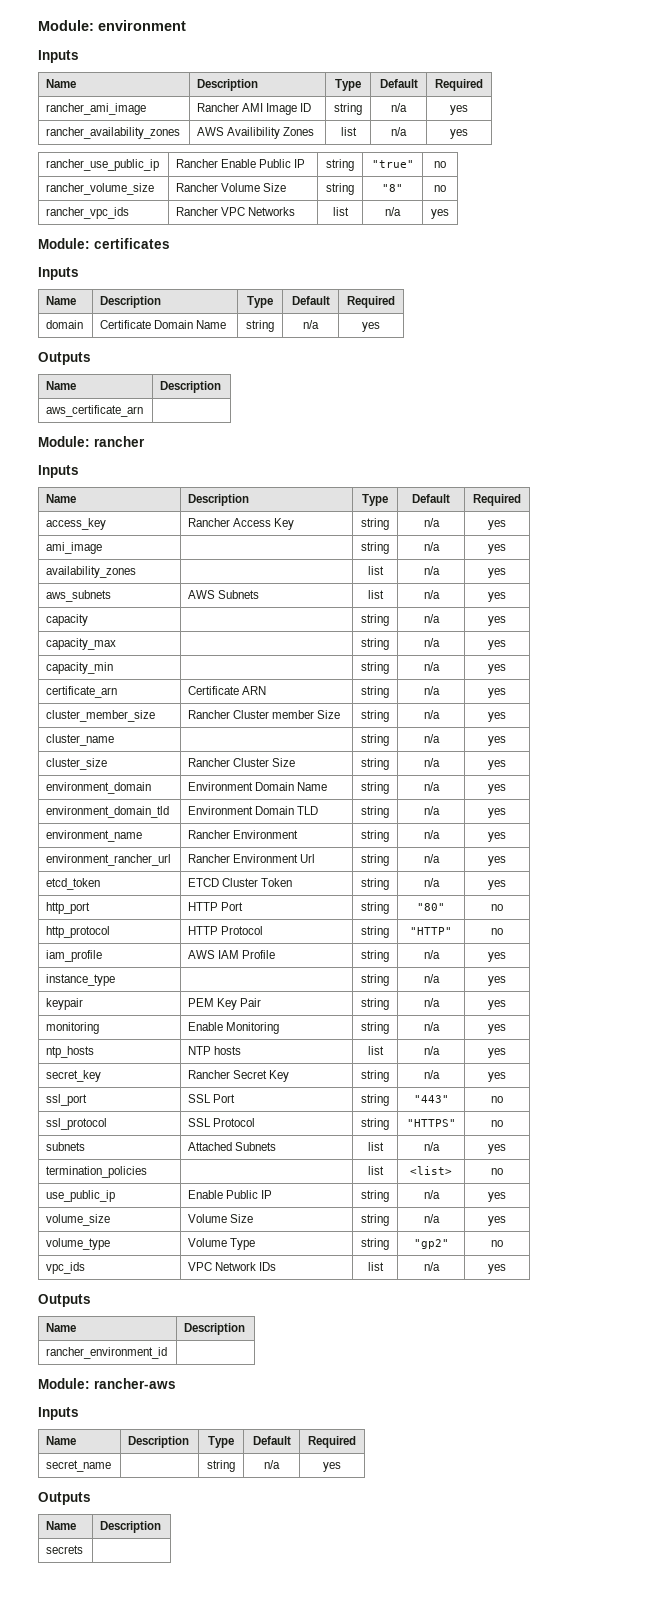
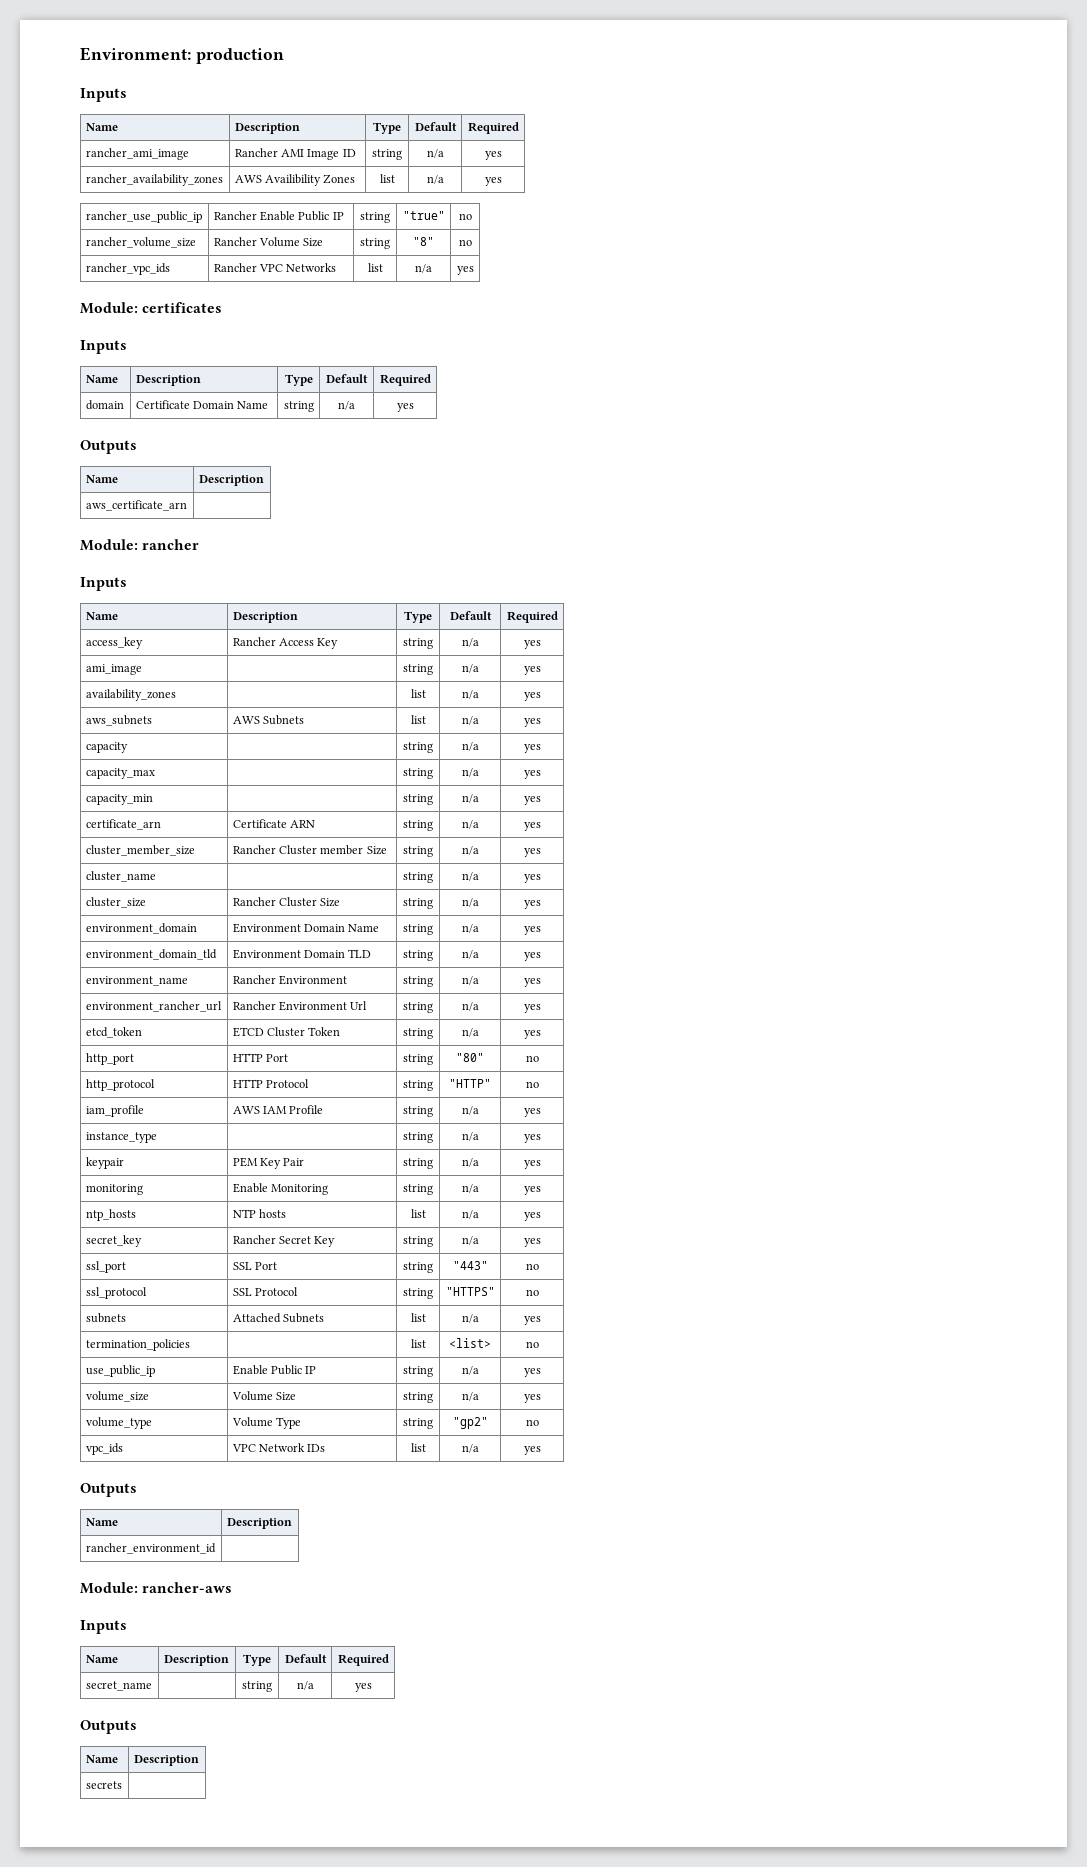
[38,20,186,31] Module: environment -> [80,47,284,64] Environment: production

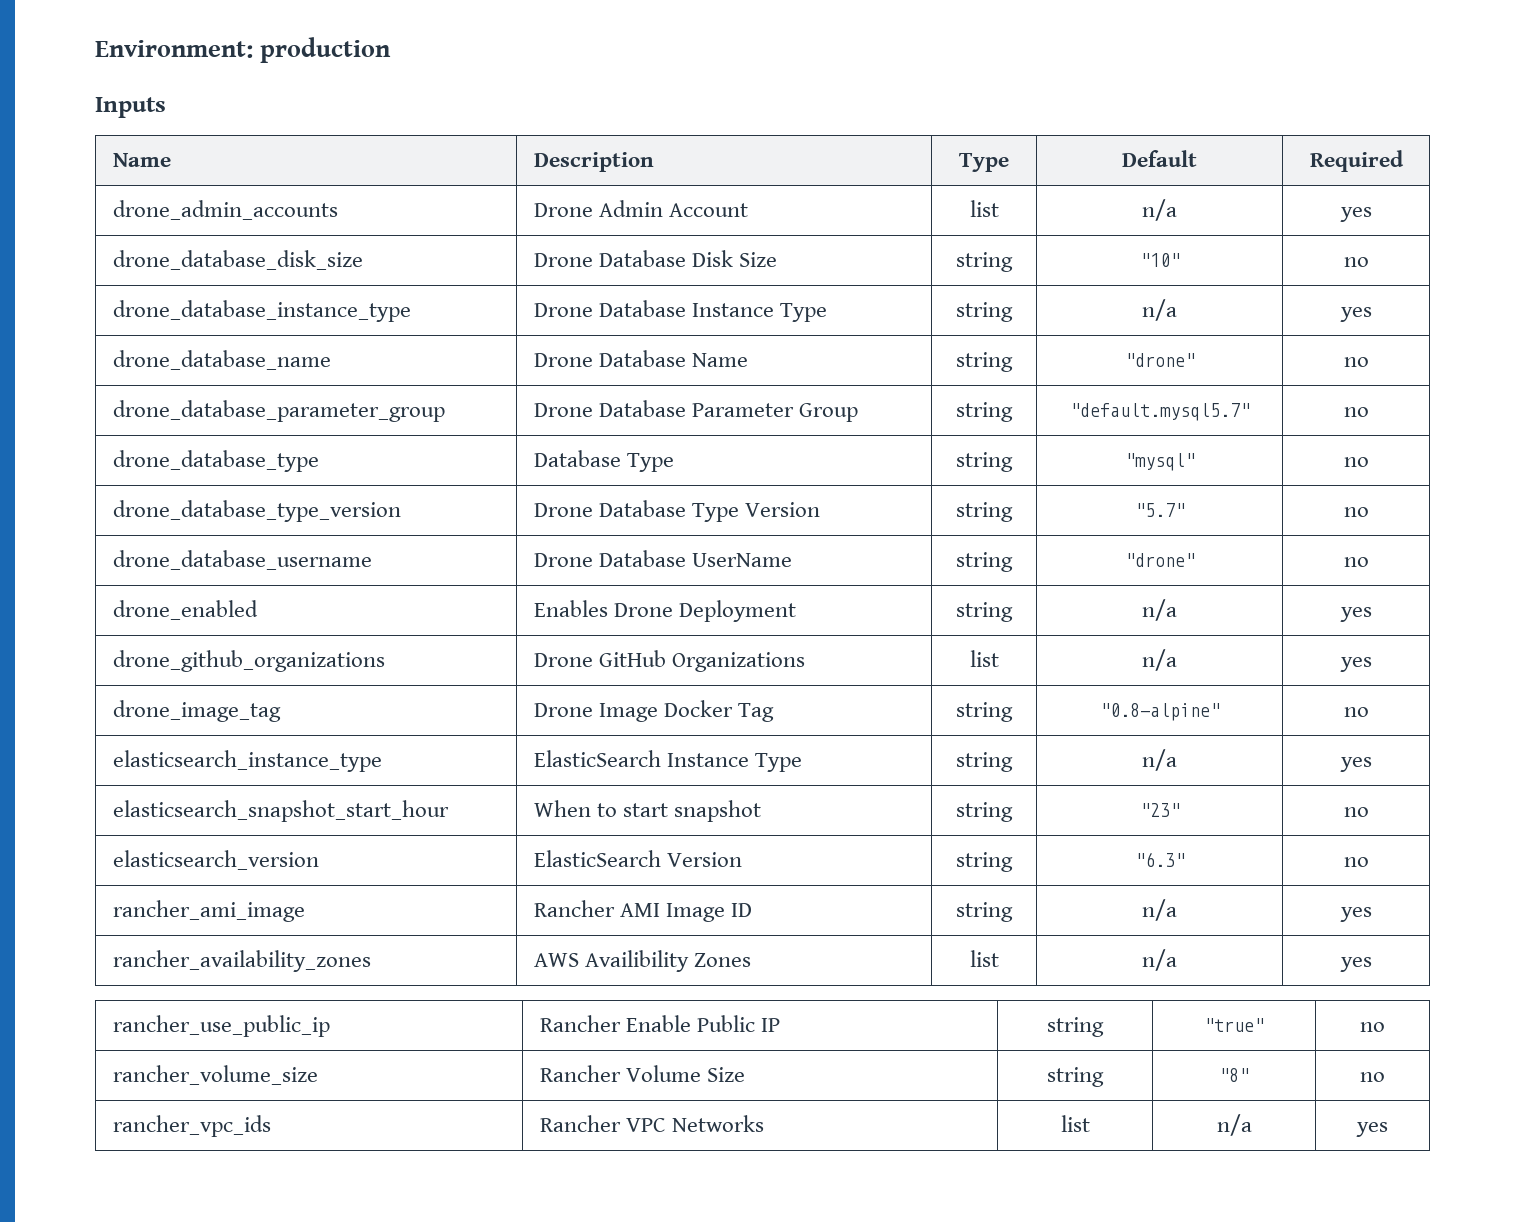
(519, 128) none -> [112,200,338,220] [533,200,748,217] [969,200,999,217] [1142,199,1178,221] [1339,207,1372,222] [112,250,363,270] [533,250,777,267] [956,252,1013,272] [1139,253,1180,267] [1343,257,1369,267] [112,300,411,322] [533,300,827,322] [956,302,1013,322] [1142,299,1178,321] [1339,307,1372,322] [112,350,331,370] [533,350,748,367] [956,352,1013,372] [1124,353,1195,367] [1343,357,1369,367] [112,400,445,422] [533,400,858,422] [956,402,1013,422] [1069,403,1250,421] [1343,407,1369,417] [112,450,319,472] [533,450,674,472] [956,452,1013,472] [1124,453,1195,471] [1343,457,1369,467] [112,500,401,522] [533,500,820,522] [956,502,1013,522] [1134,503,1185,517] [1343,507,1369,517] [112,550,372,570] [533,550,792,567] [956,552,1013,572] [1124,553,1195,567] [1343,557,1369,567] [112,600,258,620] [533,600,796,622] [956,602,1013,622] [1142,599,1178,621] [1339,607,1372,622] [112,650,385,672] [533,650,805,672] [969,650,999,667] [1142,649,1178,671] [1339,657,1372,672] [112,700,281,722] [533,700,774,722] [956,702,1013,722] [1099,703,1220,721] [1343,707,1369,717] [112,750,382,772] [533,750,802,772] [956,752,1013,772] [1142,749,1178,771] [1339,757,1372,772] [112,800,449,822] [533,800,761,822] [956,802,1013,822] [1139,803,1180,817] [1343,807,1369,817] [112,850,319,870] [533,850,742,867] [956,852,1013,872] [1134,852,1185,867] [1343,857,1369,867] // drone_admin_accounts | Drone Admin Account | list | n/a | yes // drone_database_disk_size | Drone Database Disk Size | string | "10" | no // drone_database_instance_type | Drone Database Instance Type | string | n/a | yes // drone_database_name | Drone Database Name | string | "drone" | no // drone_database_parameter_group | Drone Database Parameter Group | string | "default.mysql5.7" | no // drone_database_type | Database Type | string | "mysql" | no // drone_database_type_version | Drone Database Type Version | string | "5.7" | no // drone_database_username | Drone Database UserName | string | "drone" | no // drone_enabled | Enables Drone Deployment | string | n/a | yes // drone_github_organizations | Drone GitHub Organizations | list | n/a | yes // drone_image_tag | Drone Image Docker Tag | string | "0.8-alpine" | no // elasticsearch_instance_type | ElasticSearch Instance Type | string | n/a | yes // elasticsearch_snapshot_start_hour | When to start snapshot | string | "23" | no // elasticsearch_version | ElasticSearch Version | string | "6.3" | no
[80,302,223,314] [80,340,127,354] [85,375,118,383] [135,375,201,386] [284,374,313,386] [326,374,368,383] [379,374,431,386] [85,400,124,410] [135,400,269,409] [283,401,314,412] [338,401,355,410] [396,403,414,412] [80,440,137,454] [85,475,118,483] [198,475,264,486] [85,500,187,511] [80,539,200,551] [80,577,127,591] [85,612,118,620] [232,612,298,623] [404,611,432,623] [449,611,492,620] [506,611,558,623] [85,637,143,649] [232,637,339,649] [403,638,433,649] [461,638,479,647] [523,640,541,649] [85,664,142,675] [403,664,433,675] [461,664,479,673] [523,666,541,675] [85,689,176,701] [410,689,426,698] [461,690,479,699] [523,692,541,701] [85,715,152,726] [232,715,305,725] [410,715,426,724] [461,716,479,725] [523,718,541,727] [85,742,128,753] [403,742,433,753] [461,742,479,751] [523,744,541,753] [85,768,155,779] [403,768,433,779] [461,768,479,777] [523,770,541,779] [85,794,153,805] [403,794,433,805] [461,794,479,803] [523,796,541,805] [85,819,161,830] [232,819,316,828] [403,820,433,831] [461,820,479,829] [523,822,541,831] [85,845,195,856] [232,845,387,855] [403,846,433,857] [461,846,479,855] [523,848,541,857] [85,871,156,882] [403,872,433,883] [461,872,479,881] [523,874,541,883] [85,897,146,908] [232,897,341,907] [403,898,433,909] [461,898,479,907] [523,900,541,909] [85,923,197,934] [232,923,380,933] [403,924,433,935] [461,924,479,933] [523,926,541,935] [85,949,217,960] [232,949,372,959] [403,950,433,961] [461,950,479,959] [523,952,541,961] [85,976,188,986] [232,975,348,985] [403,976,433,987] [461,976,479,985] [523,978,541,987] [85,1001,222,1012] [232,1001,368,1011] [403,1002,433,1013] [461,1002,479,1011] [523,1004,541,1013] [85,1027,142,1038] [232,1027,341,1037] [403,1028,433,1039] [461,1028,479,1037] [523,1030,541,1039] [85,1053,134,1065] [232,1053,289,1062] [403,1054,433,1065] [456,1053,484,1062] [525,1055,539,1062] [85,1079,155,1091] [232,1079,310,1088] [403,1080,433,1091] [449,1079,491,1088] [525,1081,539,1088] [85,1105,144,1117] [232,1105,324,1114] [403,1106,433,1117] [461,1106,479,1115] [523,1108,541,1117] [85,1132,157,1143] [403,1132,433,1143] [461,1132,479,1141] [523,1134,541,1143] [85,1157,124,1169] [232,1157,305,1169] [403,1158,433,1169] [461,1158,479,1167] [523,1160,541,1169] [85,1184,143,1195] [232,1183,329,1195] [403,1184,433,1195] [461,1184,479,1193] [523,1186,541,1195] [85,1209,136,1221] [232,1209,287,1218] [410,1209,426,1218] [461,1210,479,1219] [523,1212,541,1221] [85,1235,142,1247] [232,1235,336,1247] [403,1236,433,1247] [461,1236,479,1245] [523,1238,541,1247] [85,1261,126,1273] [232,1262,278,1270] [403,1262,433,1273] [452,1261,488,1270] [525,1263,539,1270] [85,1287,147,1299] [232,1287,299,1296] [403,1288,433,1299] [445,1287,495,1296] [525,1289,539,1296] [85,1313,126,1323] [232,1313,325,1323] [410,1313,426,1322] [461,1314,479,1323] [523,1316,541,1325] [85,1339,190,1351] [410,1339,426,1348] [449,1338,491,1348] [525,1341,539,1348] [85,1365,155,1377] [232,1365,317,1375] [403,1366,433,1377] [461,1366,479,1375] [523,1368,541,1377] [85,1391,149,1402] [231,1391,297,1401] [403,1392,433,1403] [461,1392,479,1401] [523,1394,541,1403] [85,1417,152,1429] [231,1417,302,1429] [403,1418,433,1429] [452,1417,488,1429] [525,1419,539,1426] [85,1443,123,1455] [231,1443,326,1452] [410,1443,426,1452] [461,1444,479,1453] [523,1446,541,1455] [80,1483,137,1497] [85,1518,118,1526] [226,1518,292,1529] [85,1543,216,1554] [80,1582,233,1594] [80,1620,127,1634] [85,1655,118,1663] [163,1655,229,1666] [243,1654,271,1666] [284,1654,327,1663] [337,1654,389,1666] [85,1681,152,1691] [242,1681,272,1692] [296,1681,314,1690] [354,1683,372,1692] [80,1720,137,1734] [85,1755,118,1763] [133,1755,199,1766] [85,1781,122,1789] // Module: certificates // Inputs // Name | Description | Type | Default | Required // domain | Certificate Domain Name | string | n/a | yes // Outputs // Name | Description // aws_certificate_arn | // Module: rancher // Inputs // Name | Description | Type | Default | Required // access_key | Rancher Access Key | string | n/a | yes // ami_image | | string | n/a | yes // availability_zones | | list | n/a | yes // aws_subnets | AWS Subnets | list | n/a | yes // capacity | | string | n/a | yes // capacity_max | | string | n/a | yes // capacity_min | | string | n/a | yes // certificate_arn | Certificate ARN | string | n/a | yes // cluster_member_size | Rancher Cluster member Size | string | n/a | yes // cluster_name | | string | n/a | yes // cluster_size | Rancher Cluster Size | string | n/a | yes // environment_domain | Environment Domain Name | string | n/a | yes // environment_domain_tld | Environment Domain TLD | string | n/a | yes // environment_name | Rancher Environment | string | n/a | yes // environment_rancher_url | Rancher Environment Url | string | n/a | yes // etcd_token | ETCD Cluster Token | string | n/a | yes // http_port | HTTP Port | string | "80" | no // http_protocol | HTTP Protocol | string | "HTTP" | no // iam_profile | AWS IAM Profile | string | n/a | yes // instance_type | | string | n/a | yes // keypair | PEM Key Pair | string | n/a | yes // monitoring | Enable Monitoring | string | n/a | yes // ntp_hosts | NTP hosts | list | n/a | yes // secret_key | Rancher Secret Key | string | n/a | yes // ssl_port | SSL Port | string | "443" | no // ssl_protocol | SSL Protocol | string | "HTTPS" | no // subnets | Attached Subnets | list | n/a | yes // termination_policies | | list | <list> | no // use_public_ip | Enable Public IP | string | n/a | yes // volume_size | Volume Size | string | n/a | yes // volume_type | Volume Type | string | "gp2" | no // vpc_ids | VPC Network IDs | list | n/a | yes // Outputs // Name | Description // rancher_environment_id | // Module: rancher-aws // Inputs // Name | Description | Type | Default | Required // secret_name | | string | n/a | yes // Outputs // Name | Description // secrets | -> (1388, 1129) none

